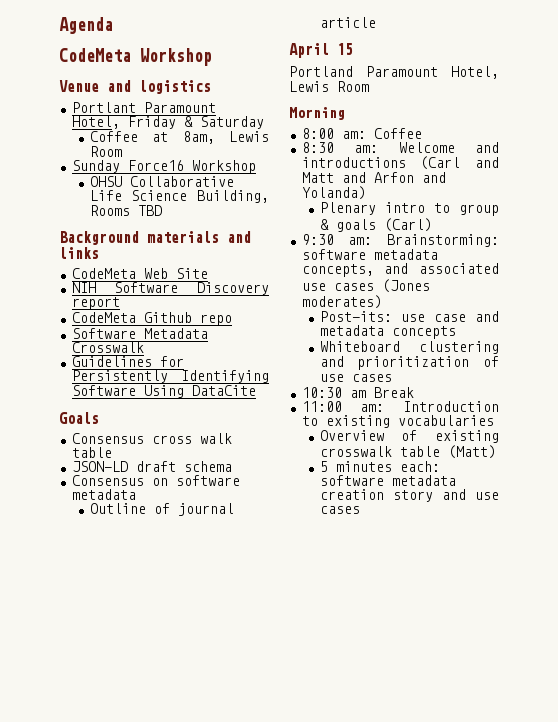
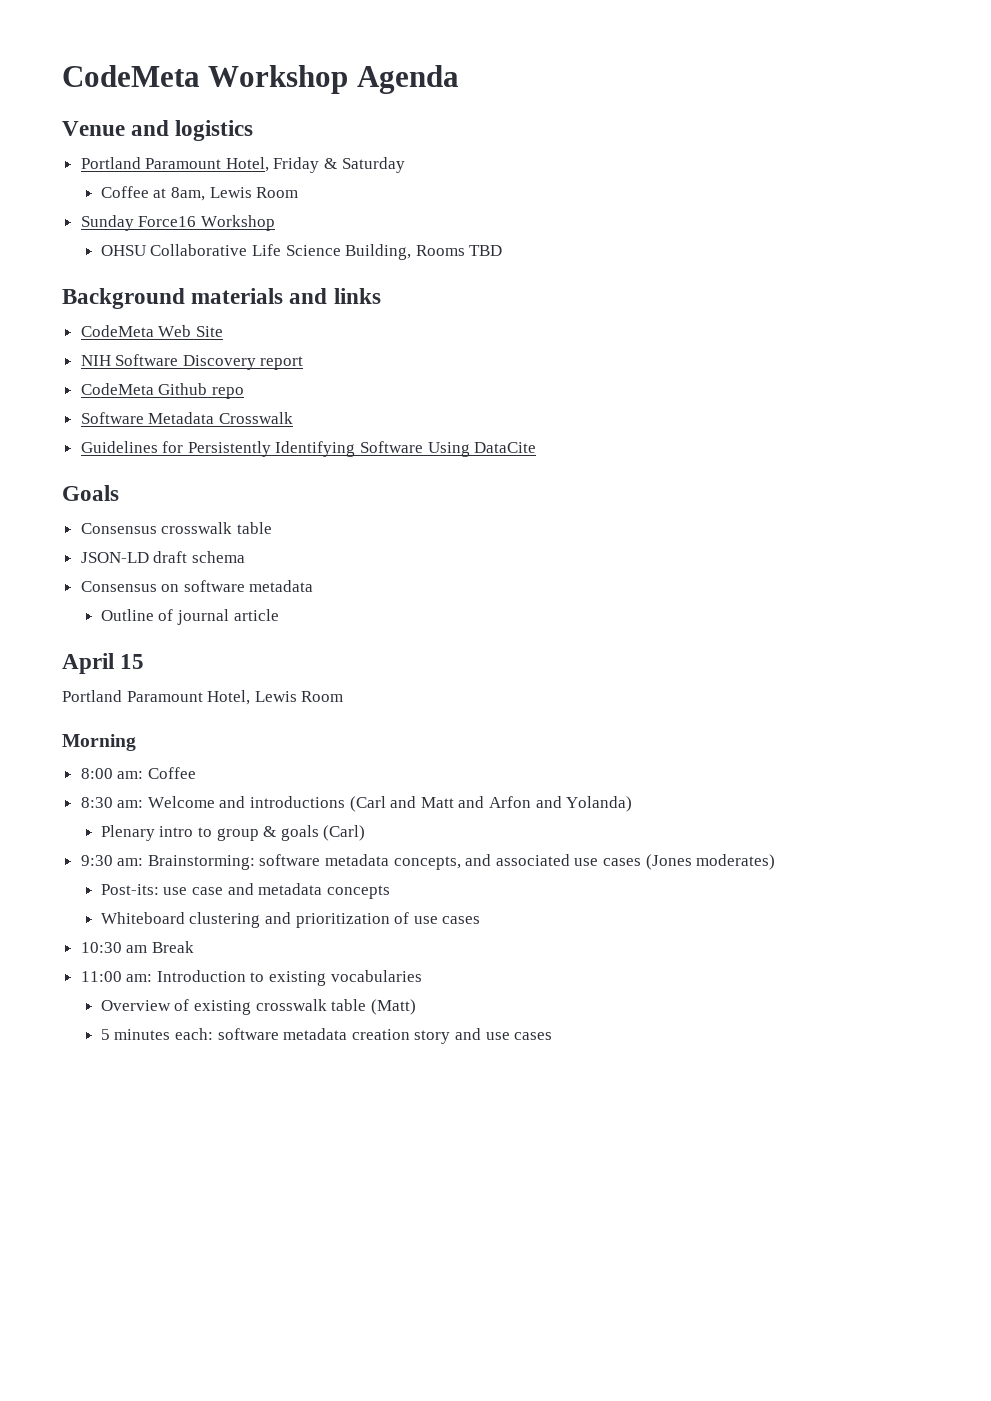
[59,17,113,34] Agenda // -> (62, 76) none
(212, 57) none -> [356,65,459,94] Agenda
[71,102,136,113] Portlant -> [80,157,141,169] Portland
[151,433,232,444] cross walk -> [161,522,233,534] crosswalk

